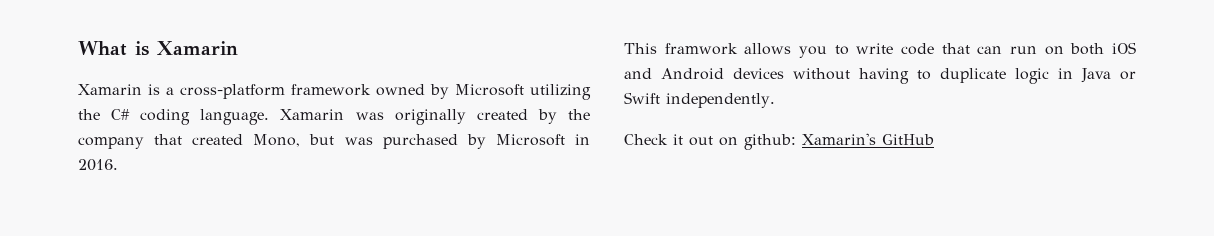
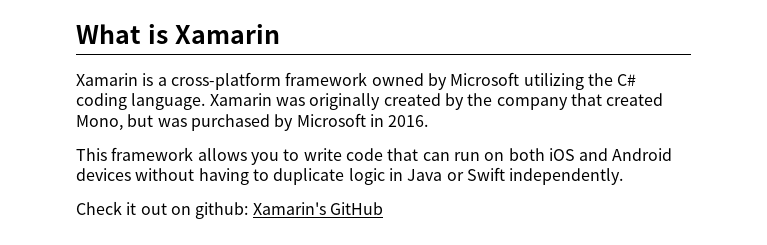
[664,43,738,55] framwork -> [111,147,194,161] framework

